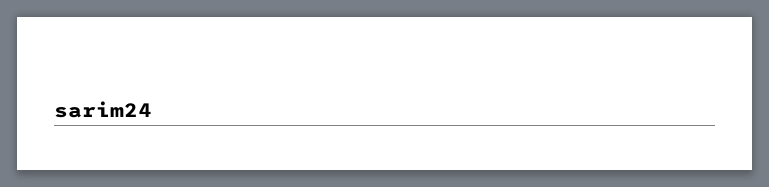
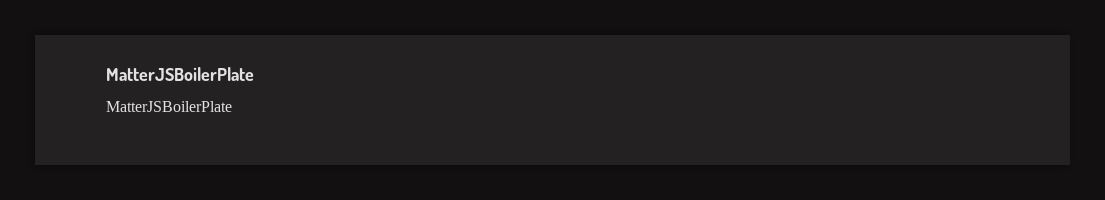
[54,101,152,118] sarim24 -> [106,67,254,81] [106,101,232,112] MatterJSBoilerPlate // MatterJSBoilerPlate

